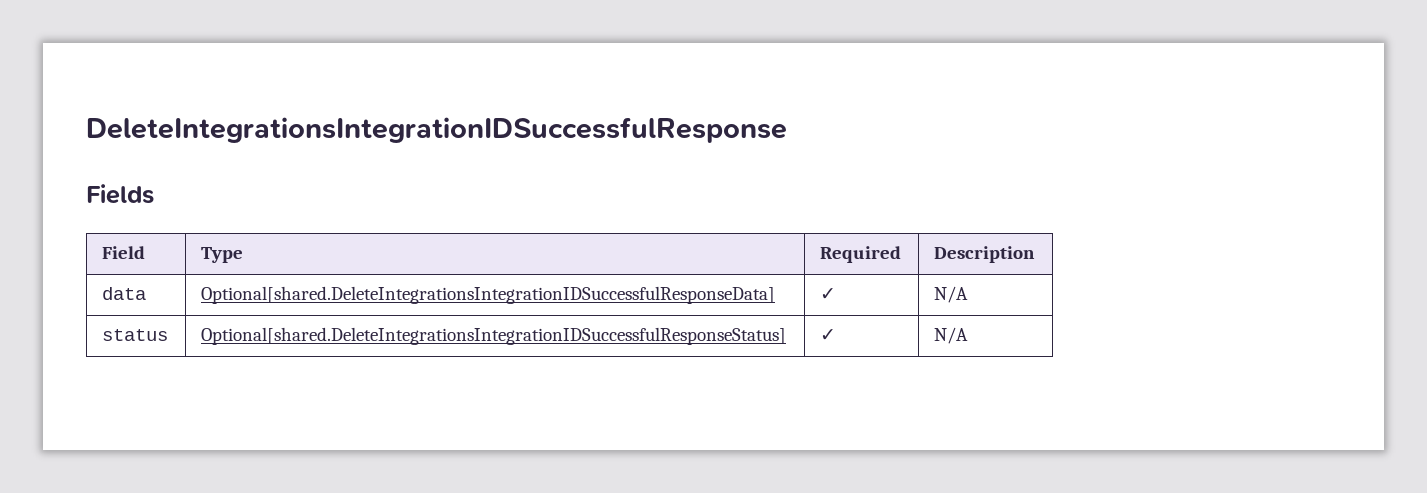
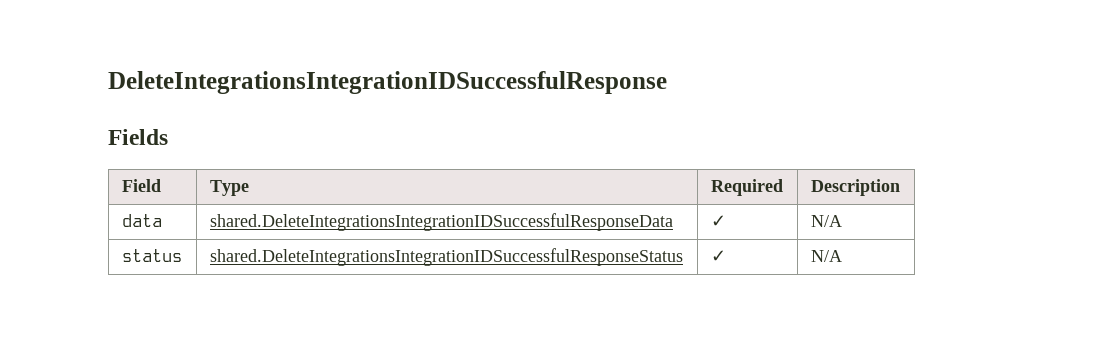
[201,286,776,304] Optional[shared.DeleteIntegrationsIntegrationIDSuccessfulResponseData] -> [209,213,673,231] shared.DeleteIntegrationsIntegrationIDSuccessfulResponseData
[201,327,787,345] Optional[shared.DeleteIntegrationsIntegrationIDSuccessfulResponseStatus] -> [209,248,683,266] shared.DeleteIntegrationsIntegrationIDSuccessfulResponseStatus

